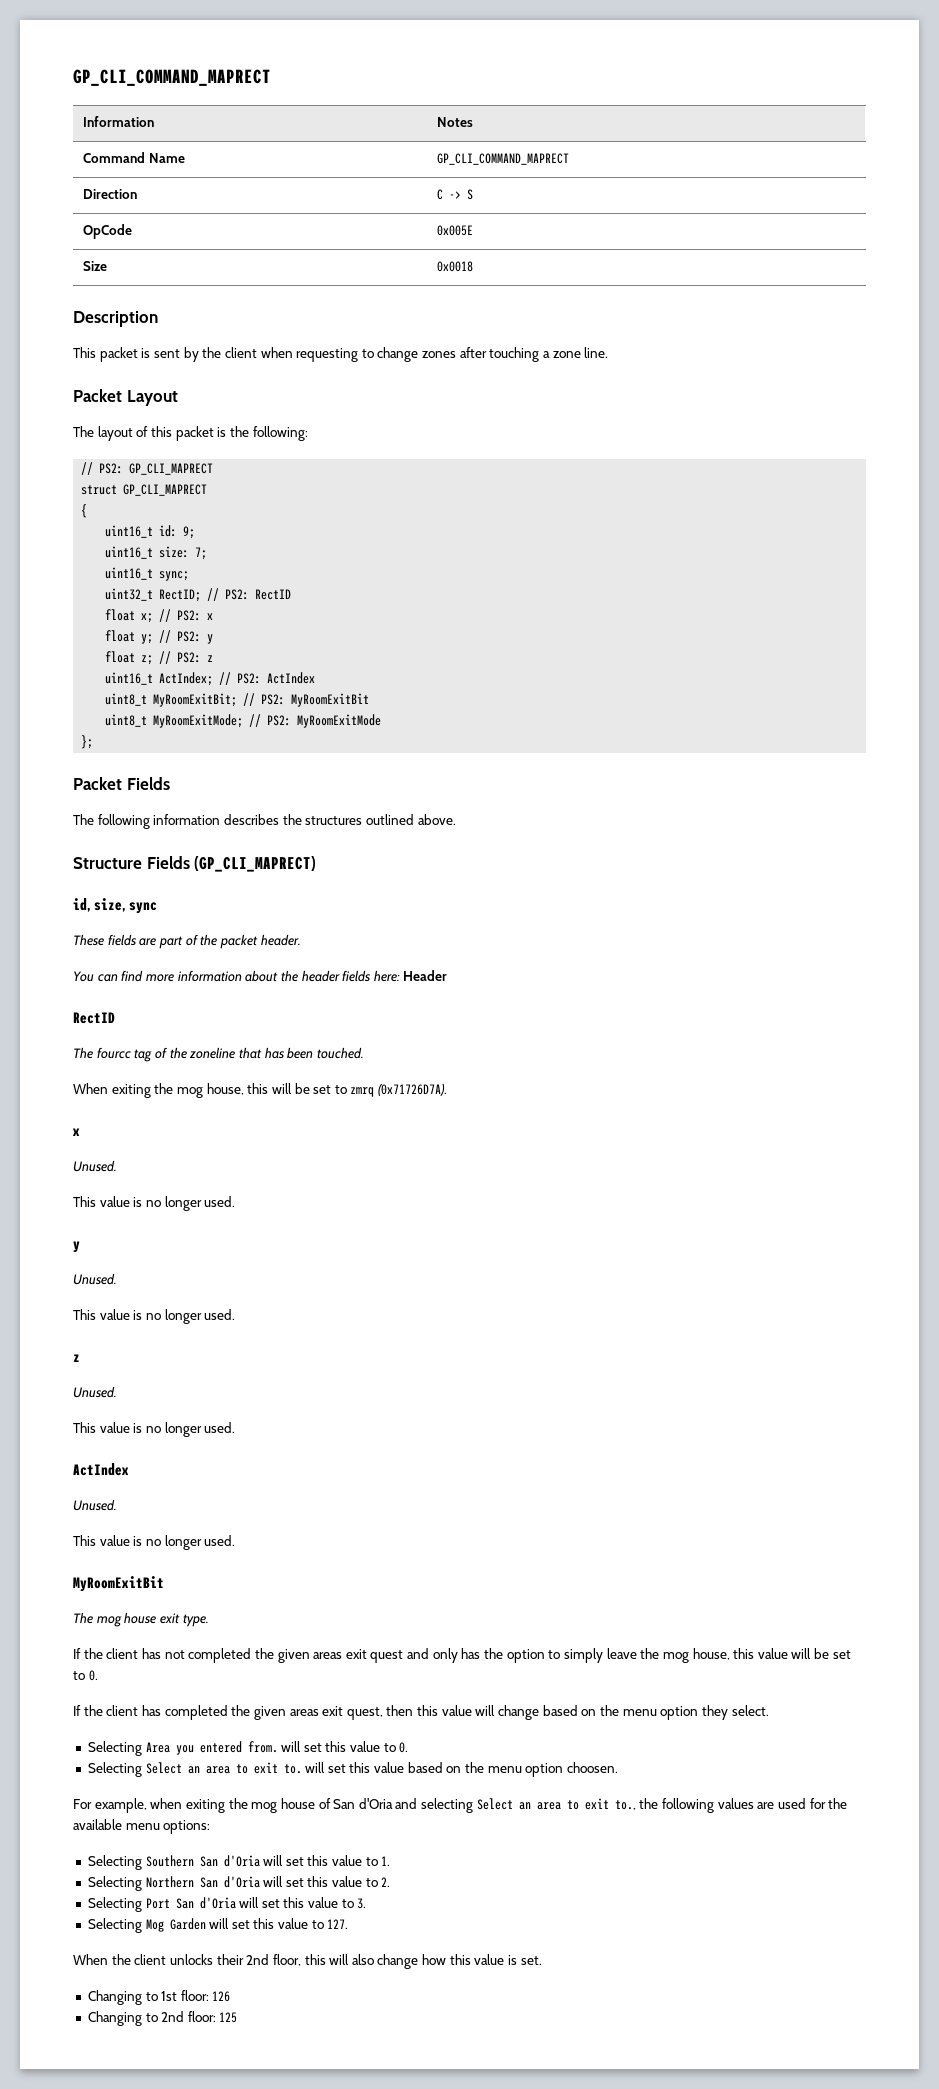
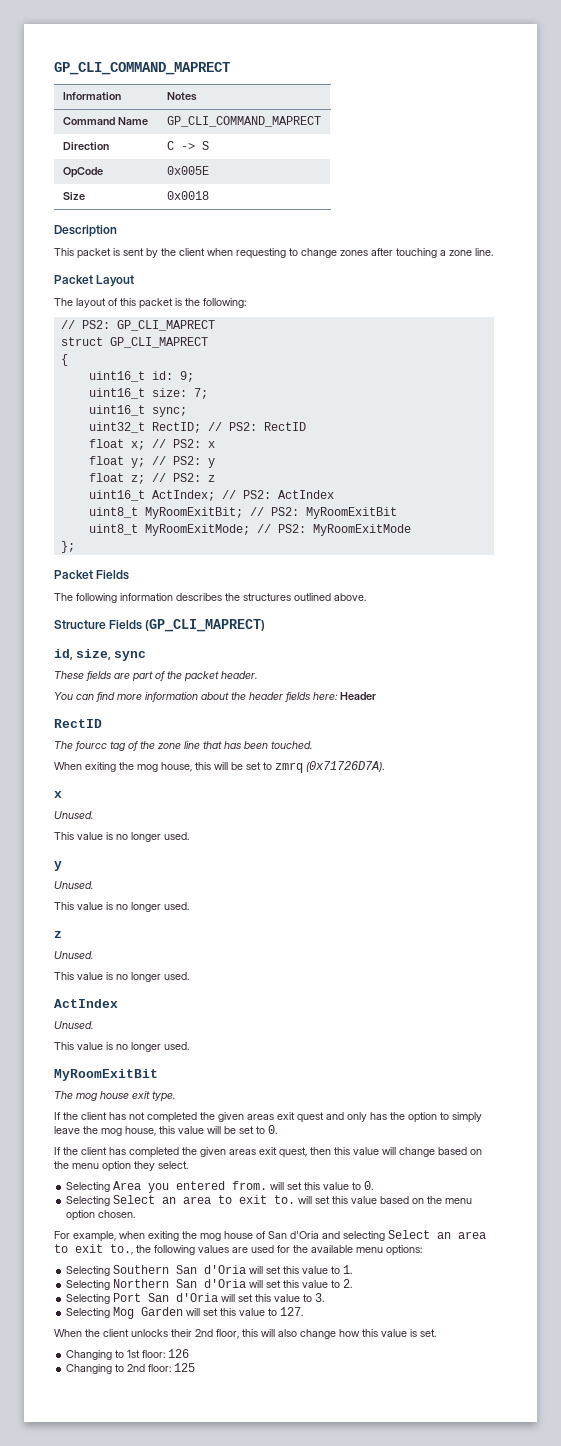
[189,1047,236,1059] zoneline -> [158,741,200,749] zone line
[566,1762,618,1773] choosen. -> [98,1210,136,1218] chosen.

